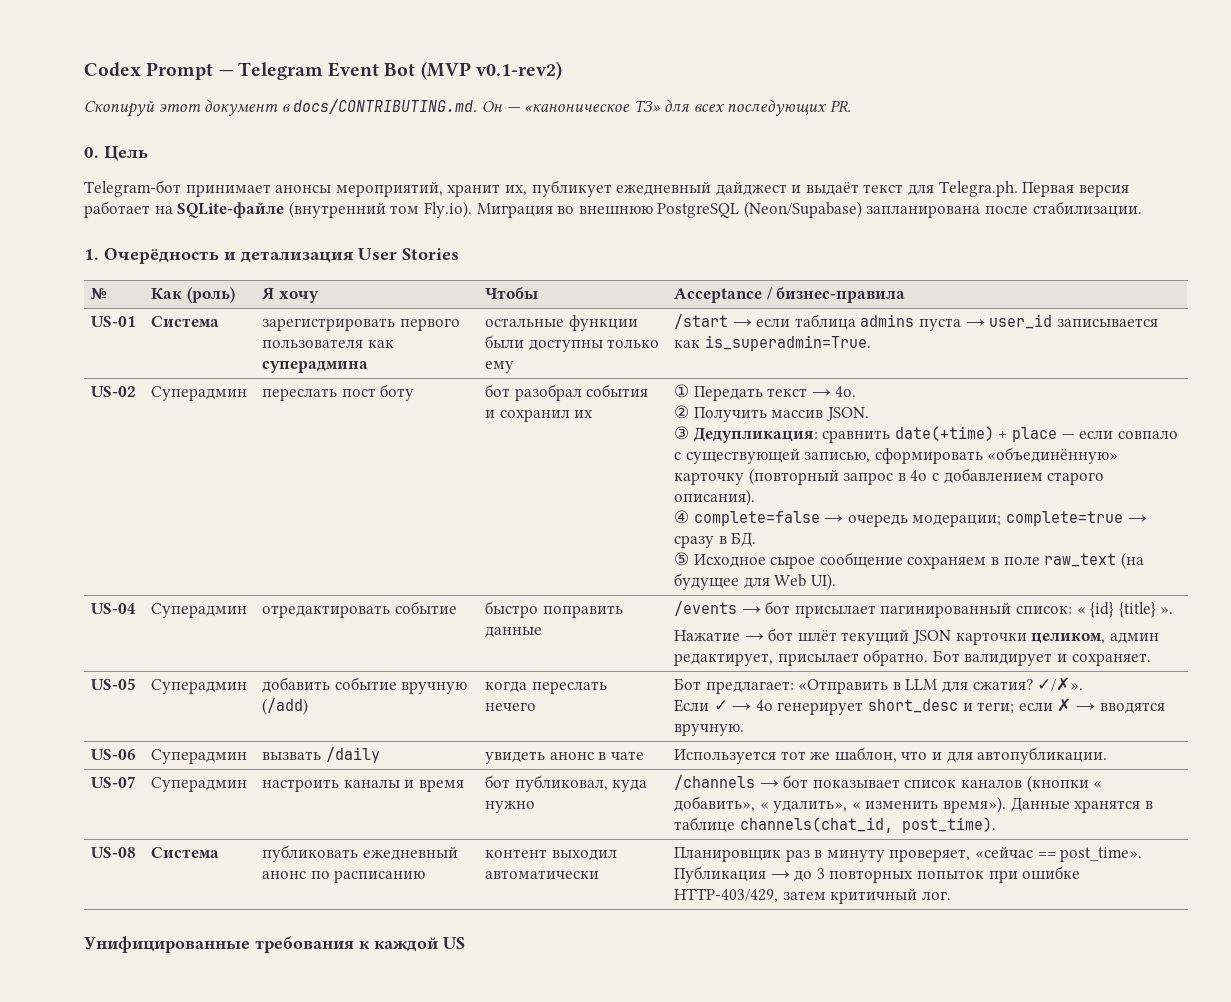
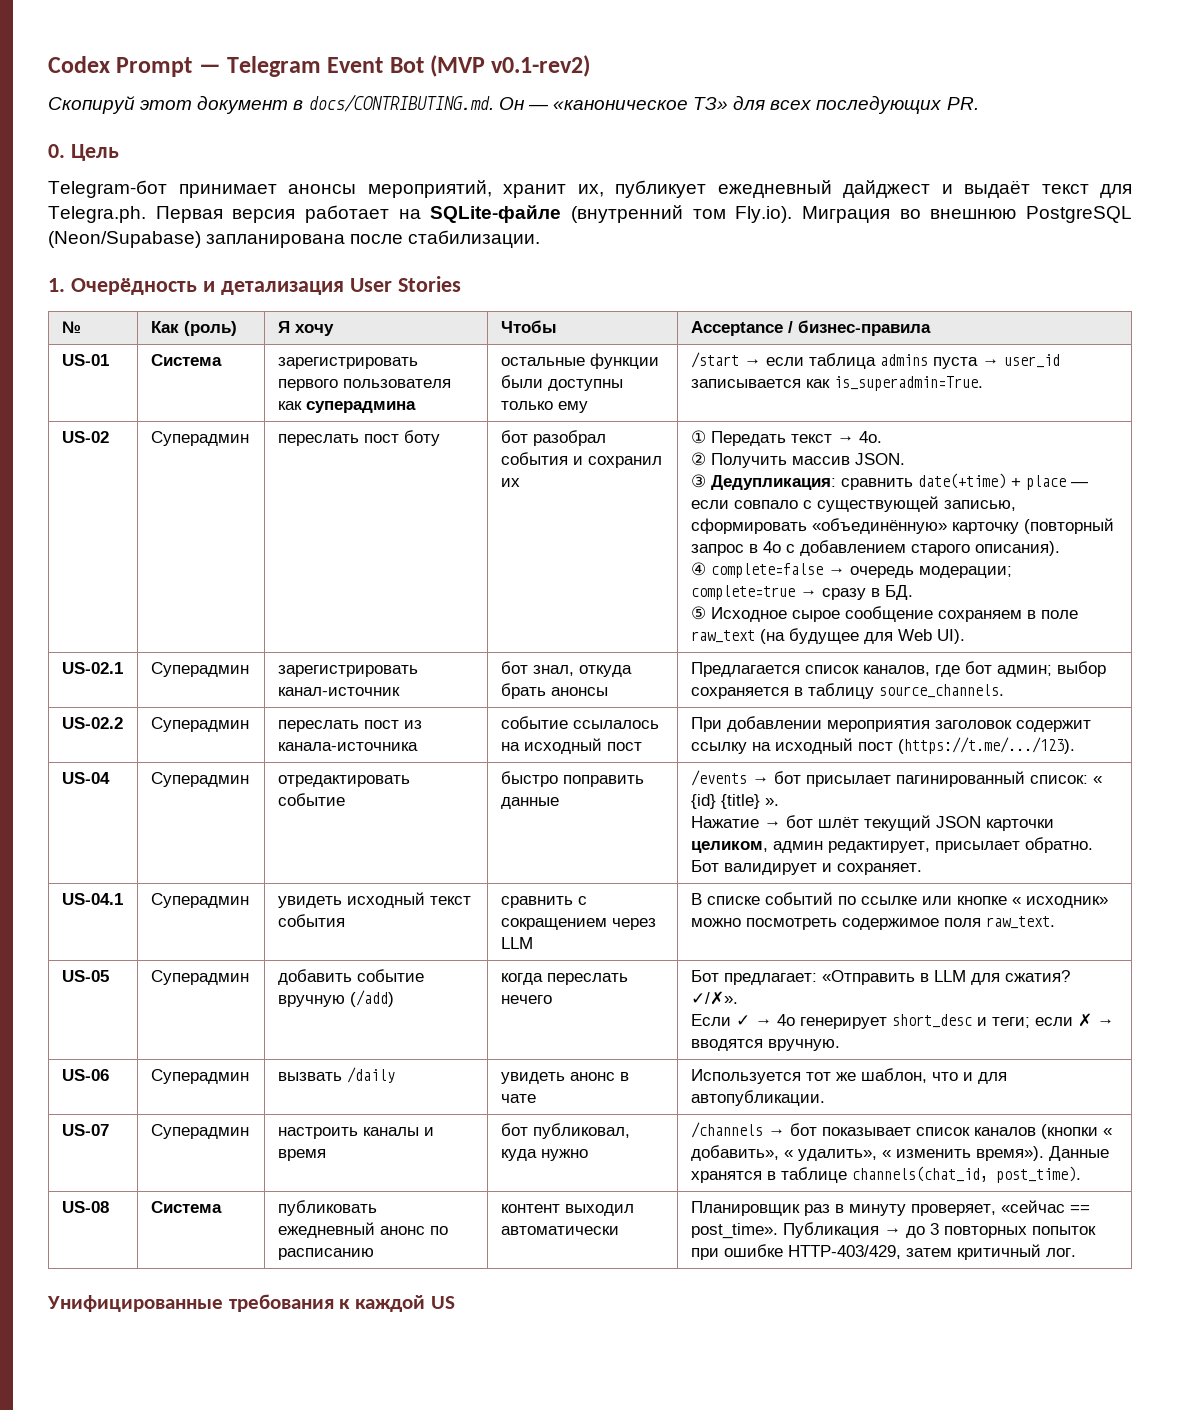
(836, 581) none -> [61,662,123,674] [150,662,249,677] [277,665,418,677] [277,687,400,696] [500,661,632,677] [500,683,608,699] [690,661,1106,677] [690,683,1004,699] [61,717,123,729] [150,717,249,732] [277,720,422,732] [277,742,418,751] [500,716,659,729] [500,738,642,754] [690,716,1091,732] [690,737,1075,754] // US-02.1 | Суперадмин | зарегистрировать канал-источник | бот знал, откуда брать анонсы | Предлагается список каналов, где бот админ; выбор сохраняется в таблицу source_channels. // US-02.2 | Суперадмин | переслать пост из канала-источника | событие ссылалось на исходный пост | При добавлении мероприятия заголовок содержит ссылку на исходный пост (https://t.me/.../123).
(1151, 659) none -> [61,893,123,905] [150,893,249,908] [277,892,471,908] [277,914,345,927] [500,896,587,908] [500,918,656,930] [500,937,533,949] [690,892,1108,908] [690,916,1055,930] // US-04.1 | Суперадмин | увидеть исходный текст события | сравнить с сокращением через LLM | В списке событий по ссылке или кнопке « исходник» можно посмотреть содержимое поля raw_text.

